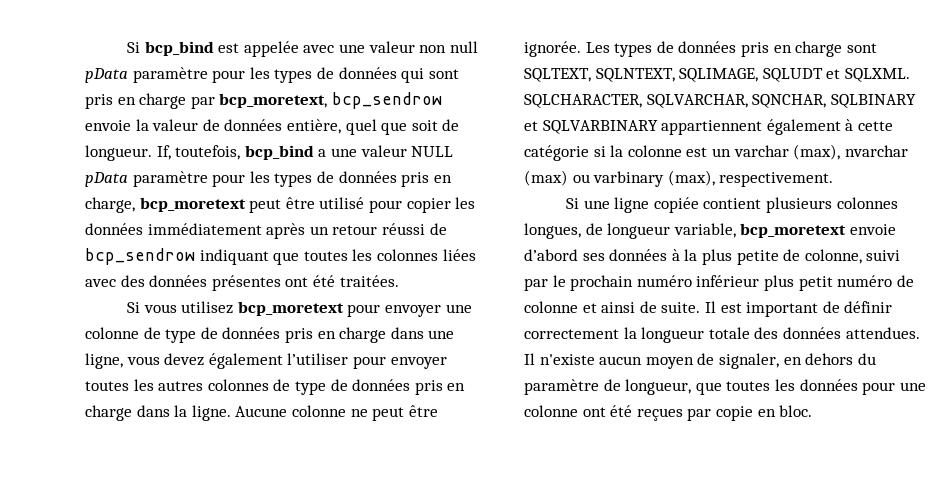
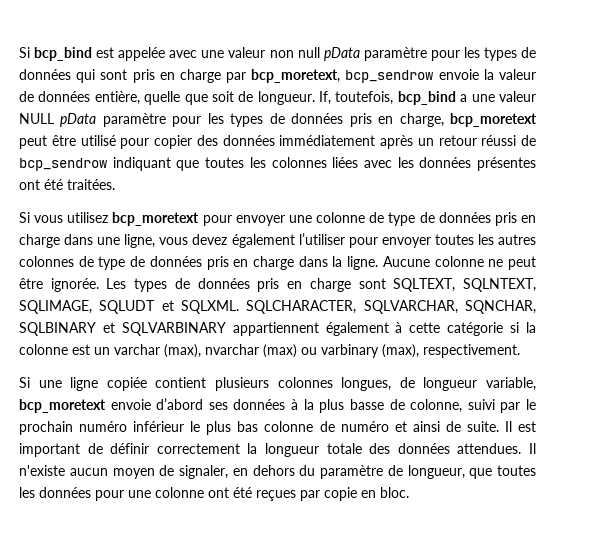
[345,119,377,135] quel -> [144,91,181,105] quelle
[455,197,476,209] les -> [196,135,218,146] des
[120,275,145,287] des -> [397,157,414,168] les
[736,250,779,265] petite -> [349,399,384,410] basse
[763,275,914,291] [524,301,578,313] plus petit numéro de colonne -> [190,421,389,435] le plus bas colonne de numéro

